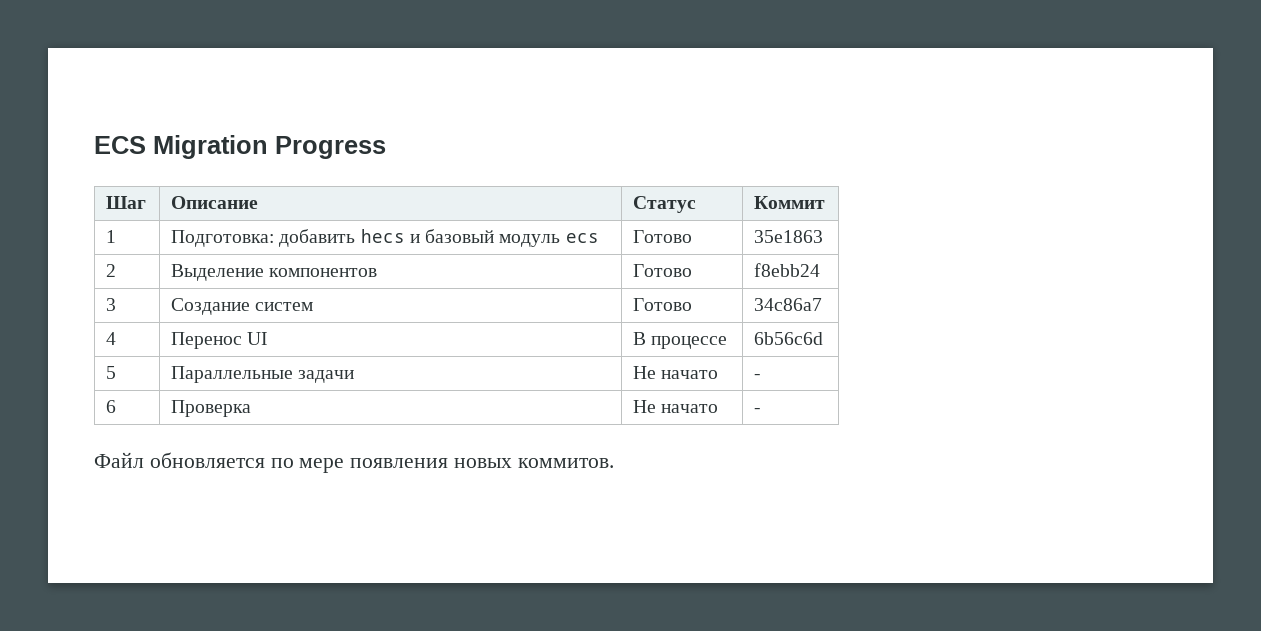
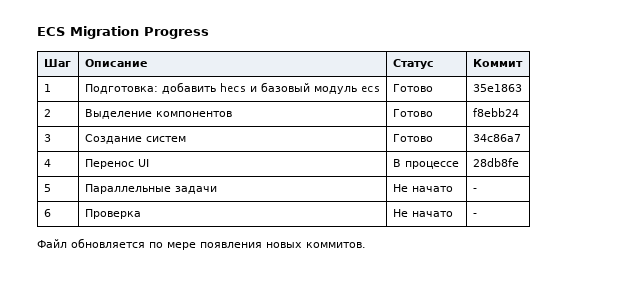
[754,332,824,345] 6b56c6d -> [472,158,519,167] 28db8fe

